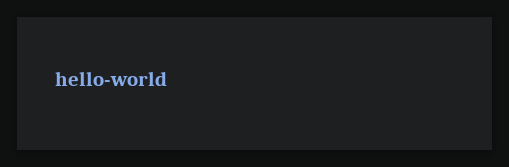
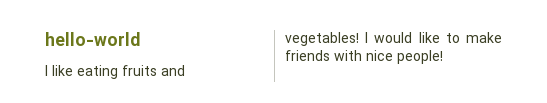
(167, 78) none -> [45,65,185,79] [285,32,502,46] [285,50,443,64] // I like eating fruits and vegetables! I would like to make friends with nice people!

